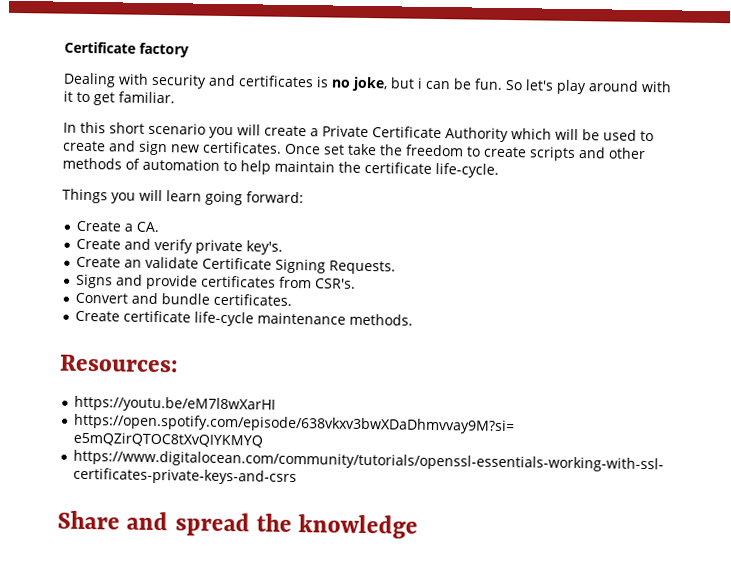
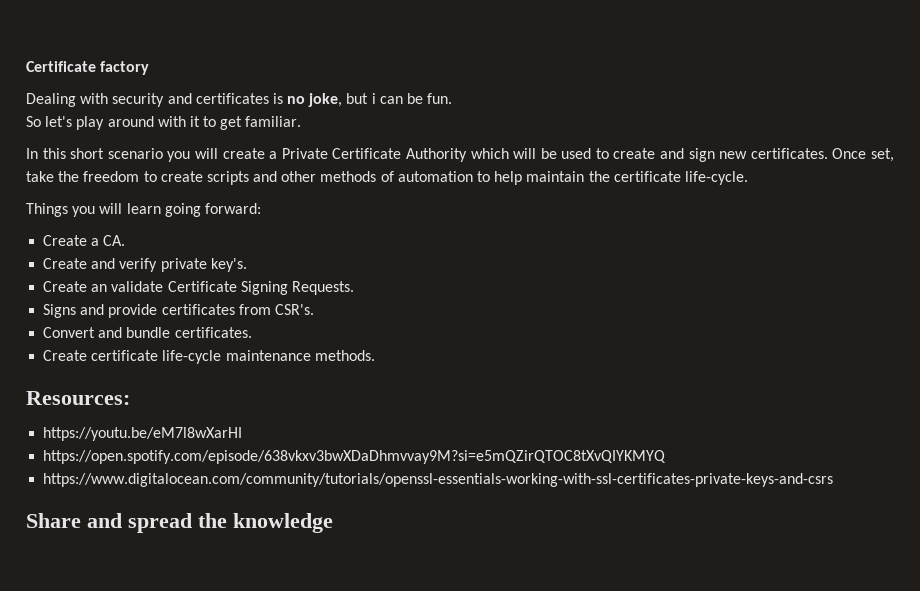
(503, 84) none -> (453, 98) //
[323,144,345,155] set -> [871,148,895,162] set,

